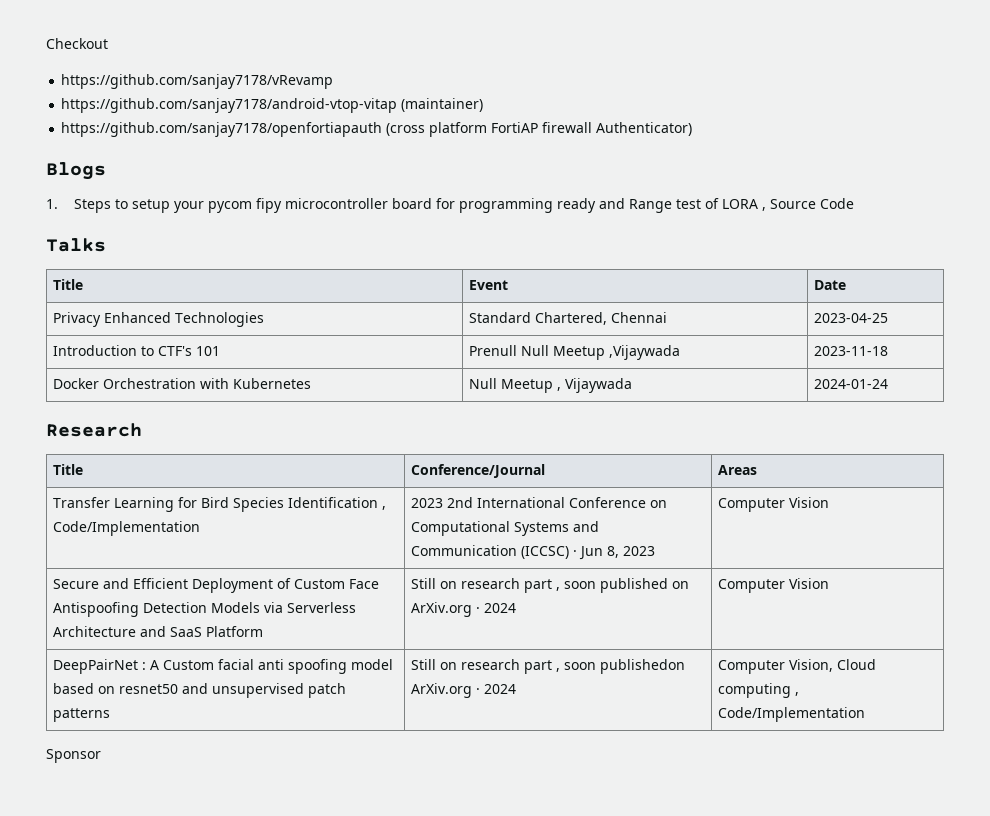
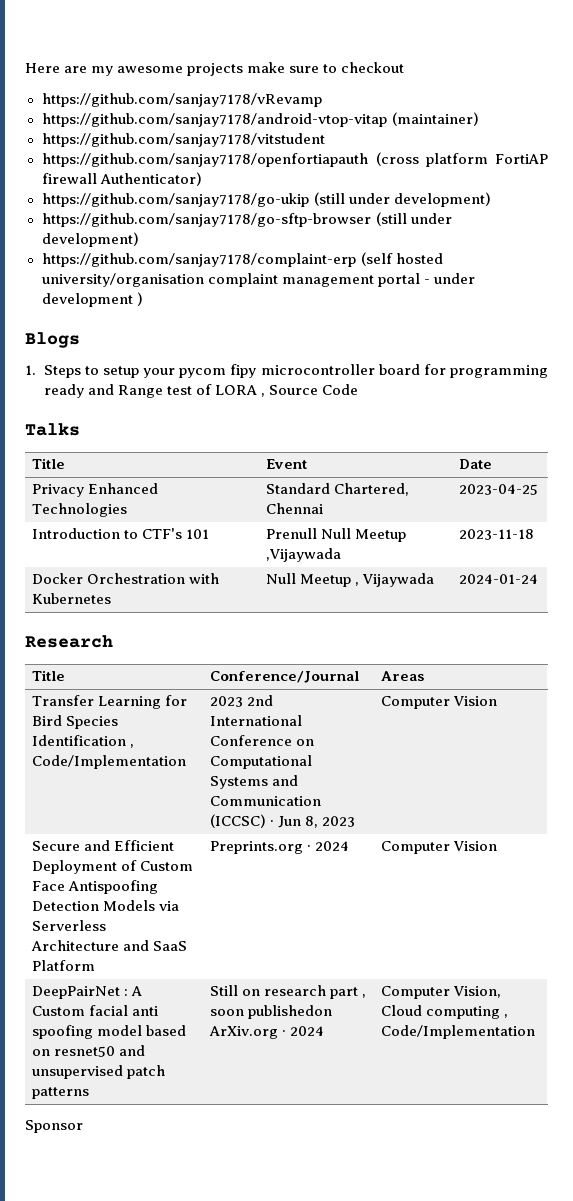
[46,38,108,49] Checkout -> [25,62,405,76] Here are my awesome projects make sure to checkout
(484, 105) none -> [41,133,326,147] // https://github.com/sanjay7178/vitstudent
(693, 129) none -> [41,192,491,207] [41,212,452,227] [41,232,139,247] [41,252,443,267] [41,273,475,287] [41,292,143,307] // https://github.com/sanjay7178/go-ukip (still under development) // https://github.com/sanjay7178/go-sftp-browser (still under development) // https://github.com/sanjay7178/complaint-erp (self hosted university/organisation complaint management portal - under development )
[411,578,690,593] [411,602,473,617] Still on research part , soon published on ArXiv.org -> [210,841,304,854] Preprints.org

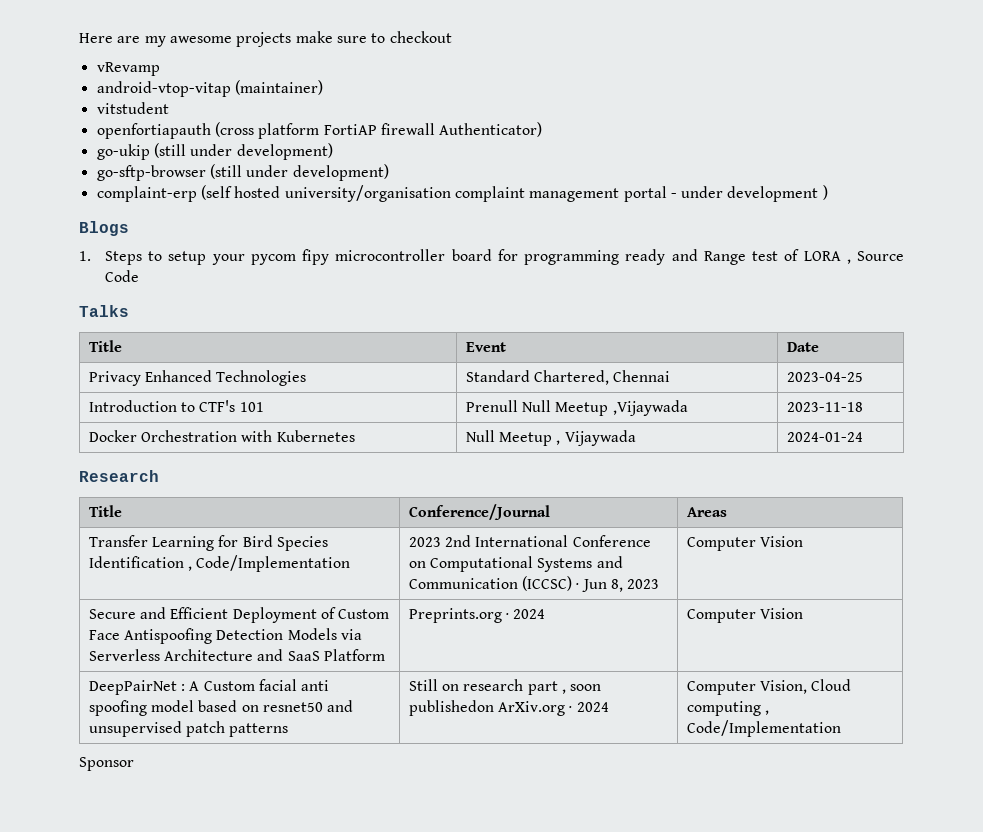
[41,93,323,107] [41,113,388,127] https://github.com/sanjay7178/vRevamp // https://github.com/sanjay7178/android-vtop-vitap -> [96,62,160,76] [96,81,231,97] vRevamp // android-vtop-vitap
[41,133,326,147] [41,153,369,167] https://github.com/sanjay7178/vitstudent // https://github.com/sanjay7178/openfortiapauth -> [96,102,169,114] [96,123,211,139] vitstudent // openfortiapauth
[41,192,491,207] [41,212,452,227] [41,232,139,247] [41,253,357,267] https://github.com/sanjay7178/go-ukip (still under development) // https://github.com/sanjay7178/go-sftp-browser (still under development) // https://github.com/sanjay7178/complaint-erp -> [96,143,333,160] [96,164,389,181] [96,186,197,202] go-ukip (still under development) // go-sftp-browser (still under development) // complaint-erp

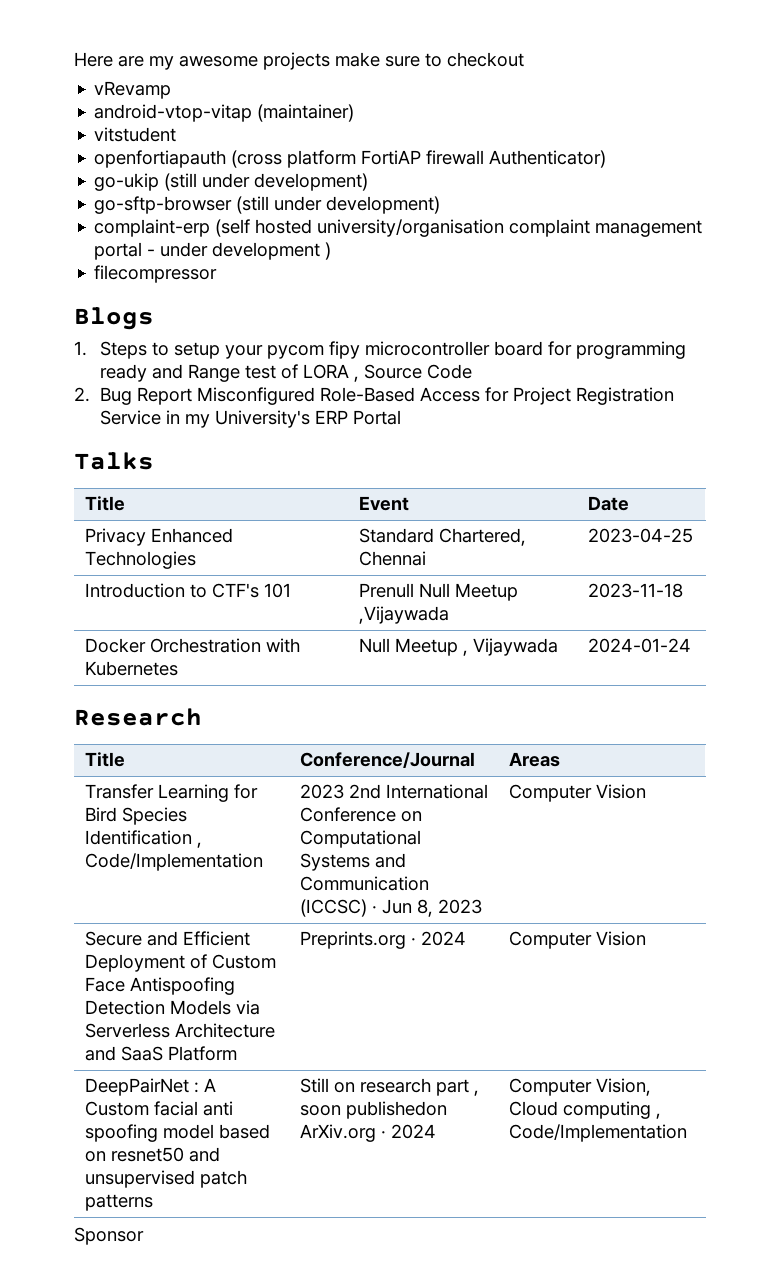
(828, 192) none -> [94,265,218,283] // filecompressor
(139, 276) none -> [74,387,675,405] [100,410,402,428] // 2. Bug Report Misconfigured Role-Based Access for Project Registration Service in my University's ERP Portal

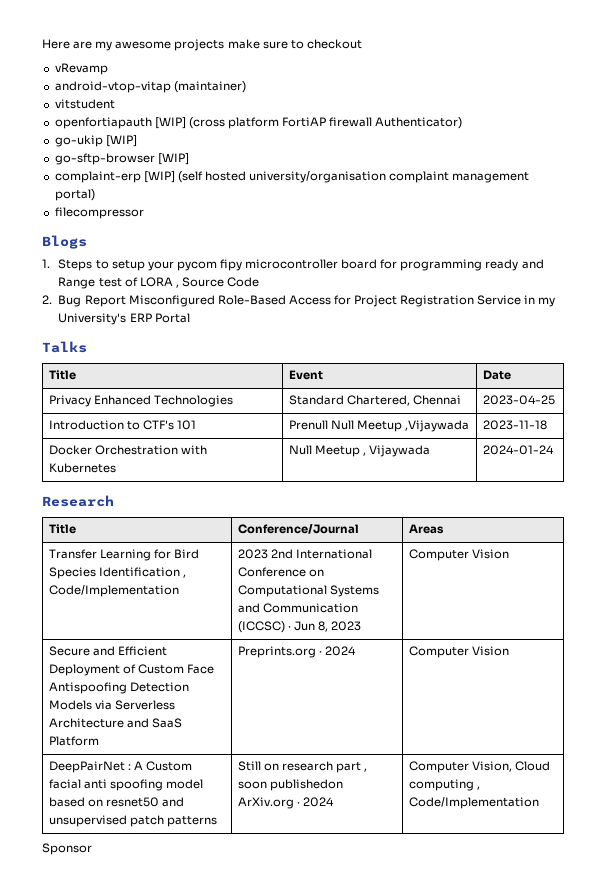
(227, 159) none -> [154,117,186,129] [WIP]
[164,173,369,191] [94,196,441,214] (still under development) // go-sftp-browser (still under development) -> [105,135,137,147] [54,153,189,165] [WIP] // go-sftp-browser [WIP]
(211, 228) none -> [143,171,175,183] [WIP]
[94,242,332,260] portal - under development ) -> [54,189,95,201] portal)

